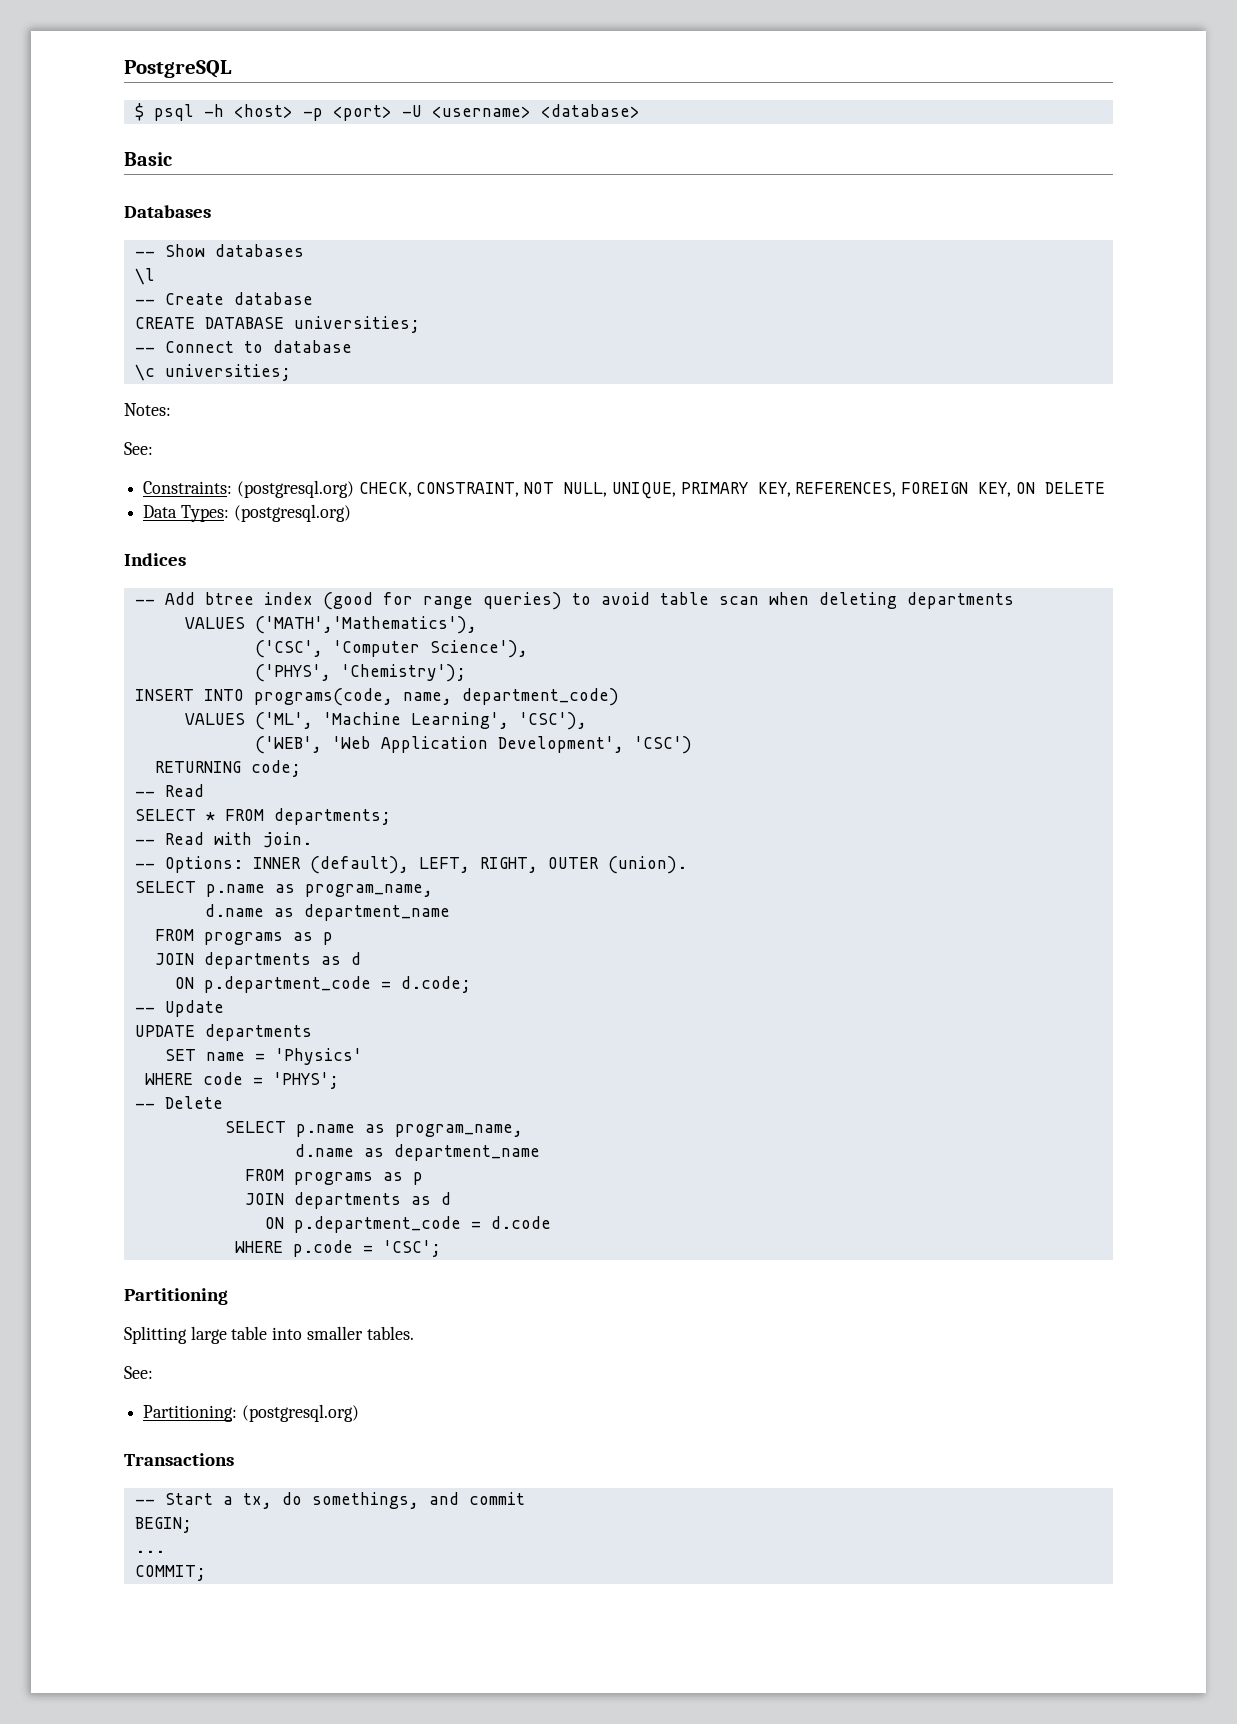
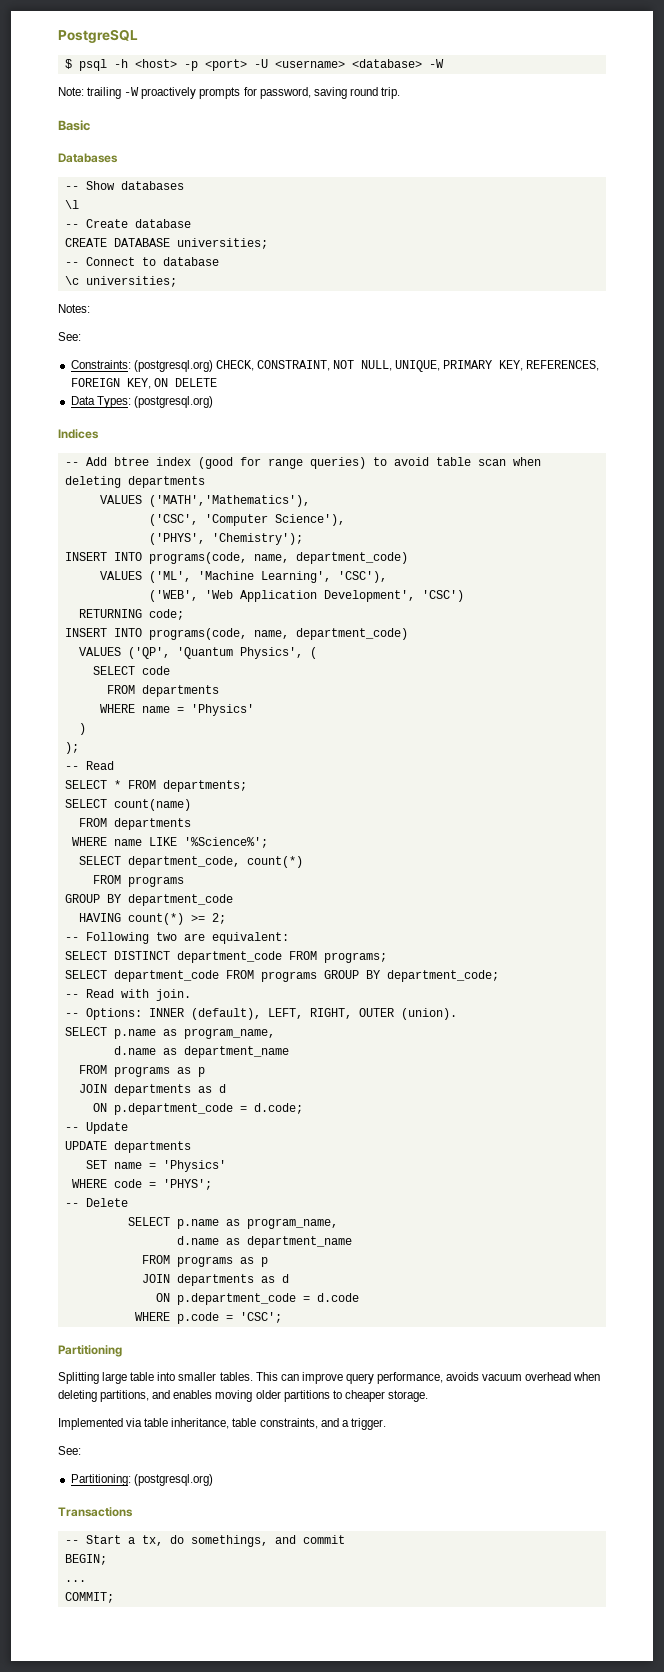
(640, 111) none -> [428,59,444,68] [58,87,400,99] -W // Note: trailing -W proactively prompts for password, saving round trip.
(301, 768) none -> [64,628,408,640] [78,647,317,659] [92,666,170,675] [106,685,219,697] [99,704,254,716] [78,723,86,735] [64,742,79,754] // INSERT INTO programs(code, name, department_code) // VALUES ('QP', 'Quantum Physics', ( // SELECT code // FROM departments // WHERE name = 'Physics' // ) // );
(391, 816) none -> [64,799,191,811] [78,818,191,830] [71,837,268,848] [78,856,303,868] [92,875,184,887] [64,894,233,906] [78,913,226,925] [64,932,289,944] [64,951,387,963] [64,970,499,982] // SELECT count(name) // FROM departments // WHERE name LIKE '%Science%'; // SELECT department_code, count(*) // FROM programs // GROUP BY department_code // HAVING count(*) >= 2; // -- Following two are equivalent: // SELECT DISTINCT department_code FROM programs; // SELECT department_code FROM programs GROUP BY department_code;
(414, 1333) none -> [255,1372,601,1384] [58,1390,428,1402] [58,1418,386,1430] This can improve query performance, avoids vacuum overhead when deleting partitions, and enables moving older partitions to cheaper storage. // Implemented via table inheritance, table constraints, and a trigger.

